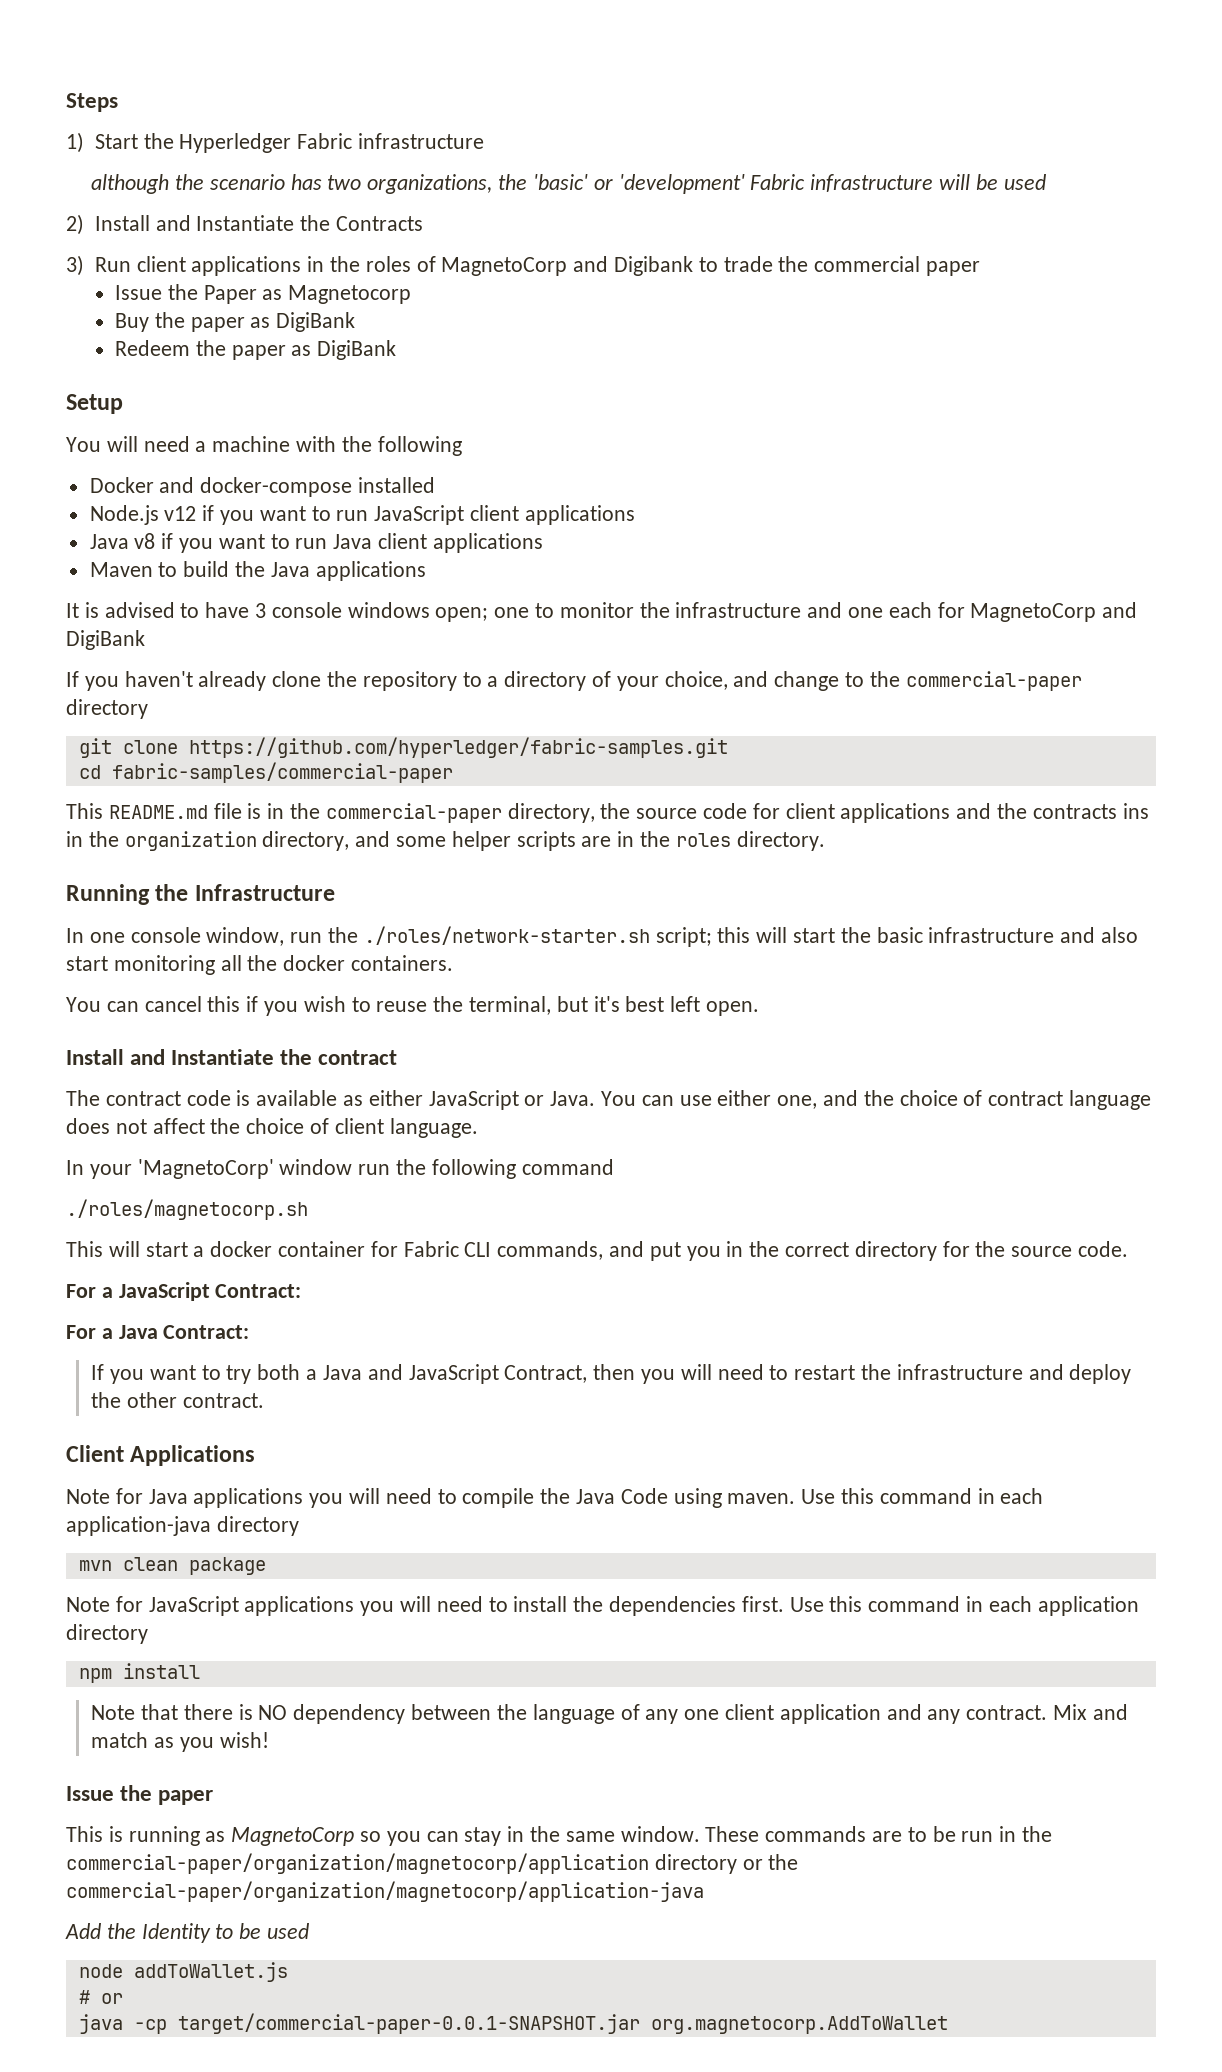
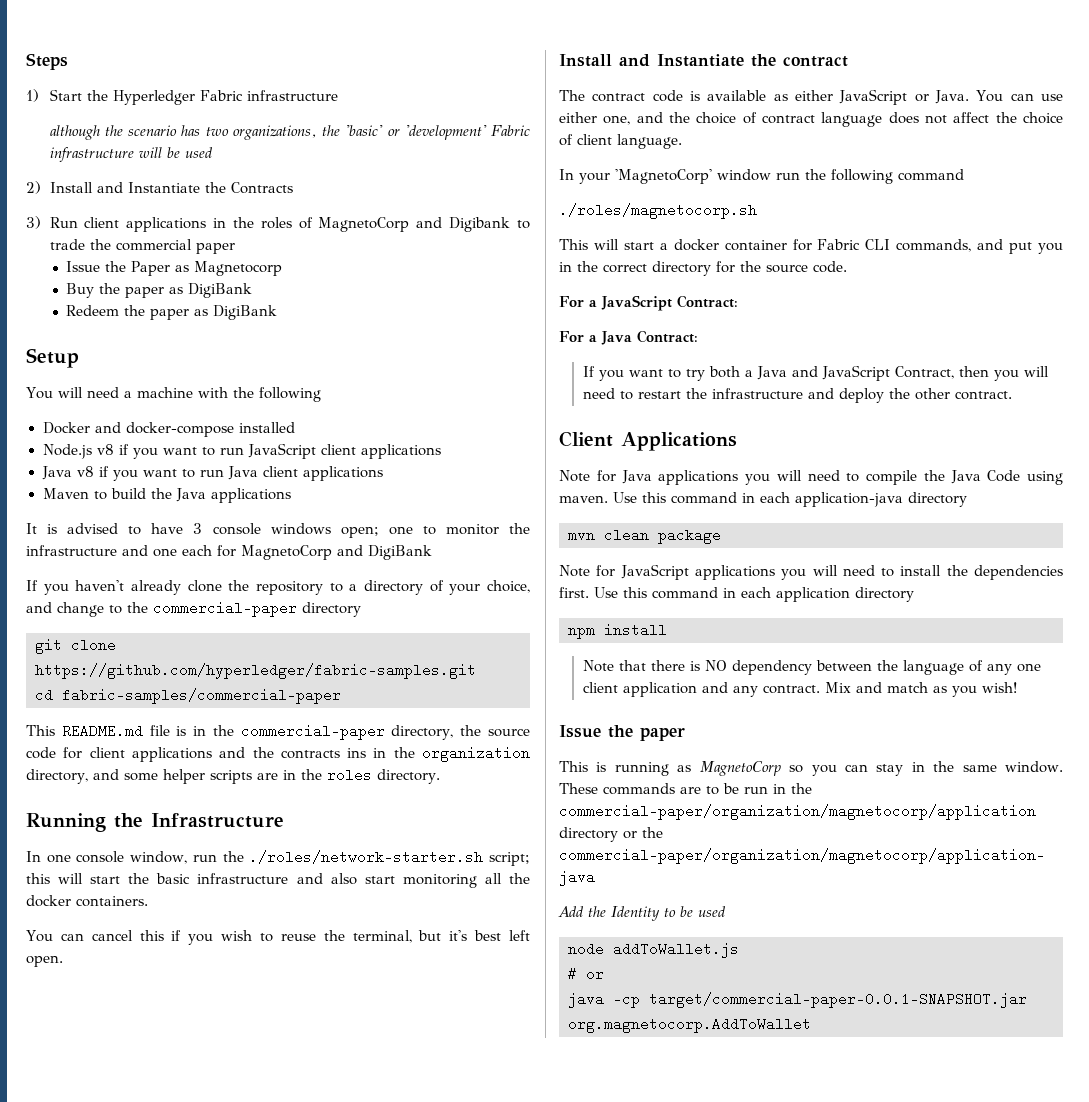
[164,506,197,521] v12 -> [96,444,114,455] v8

